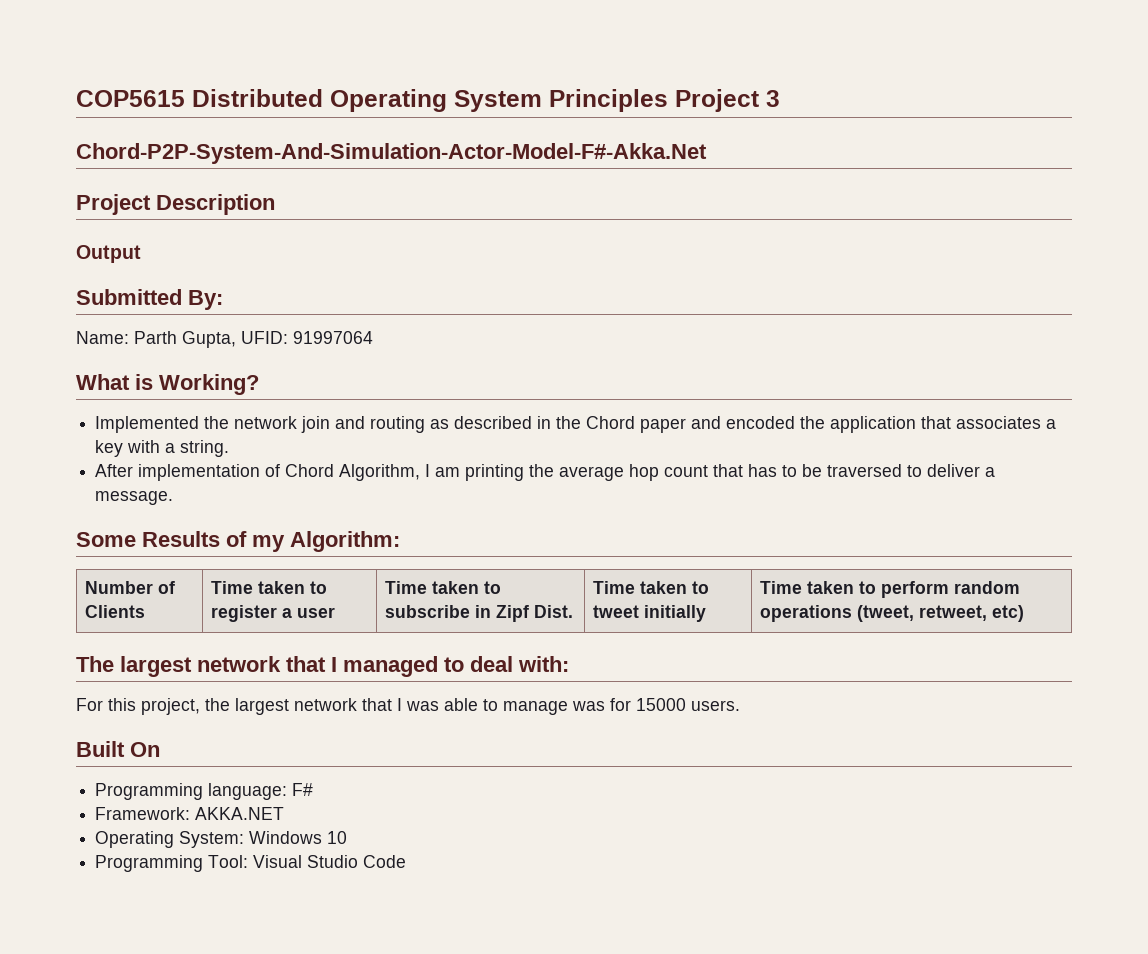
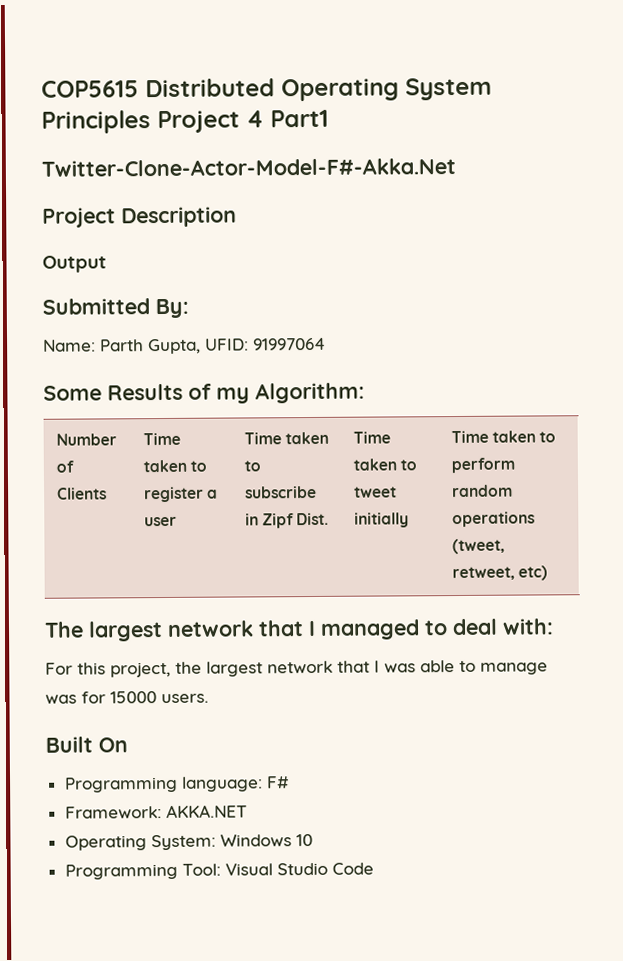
[766,90,780,107] [76,143,707,164] 3 // Chord-P2P-System-And-Simulation-Actor-Model-F#-Akka.Net -> [246,109,329,128] [41,158,456,177] 4 Part1 // Twitter-Clone-Actor-Model-F#-Akka.Net
[76,374,259,395] [95,416,1057,433] [95,440,230,457] [95,464,996,481] [95,491,174,505] // What is Working? // Implemented the network join and routing as described in the Chord paper and encoded the application that associates a key with a string. // After implementation of Chord Algorithm, I am printing the average hop count that has to be traversed to deliver a message. -> (326, 344) none

